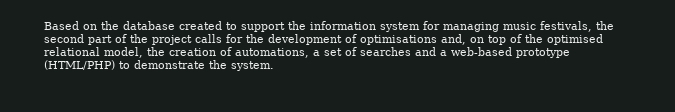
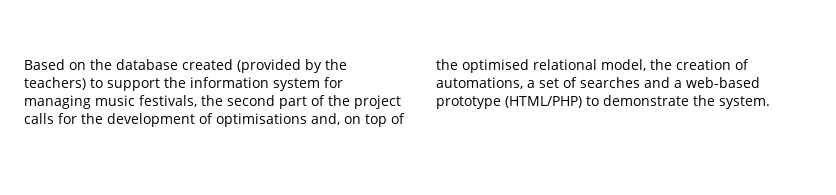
(222, 25) none -> [237,59,347,73] [24,77,86,90] (provided by the teachers)

